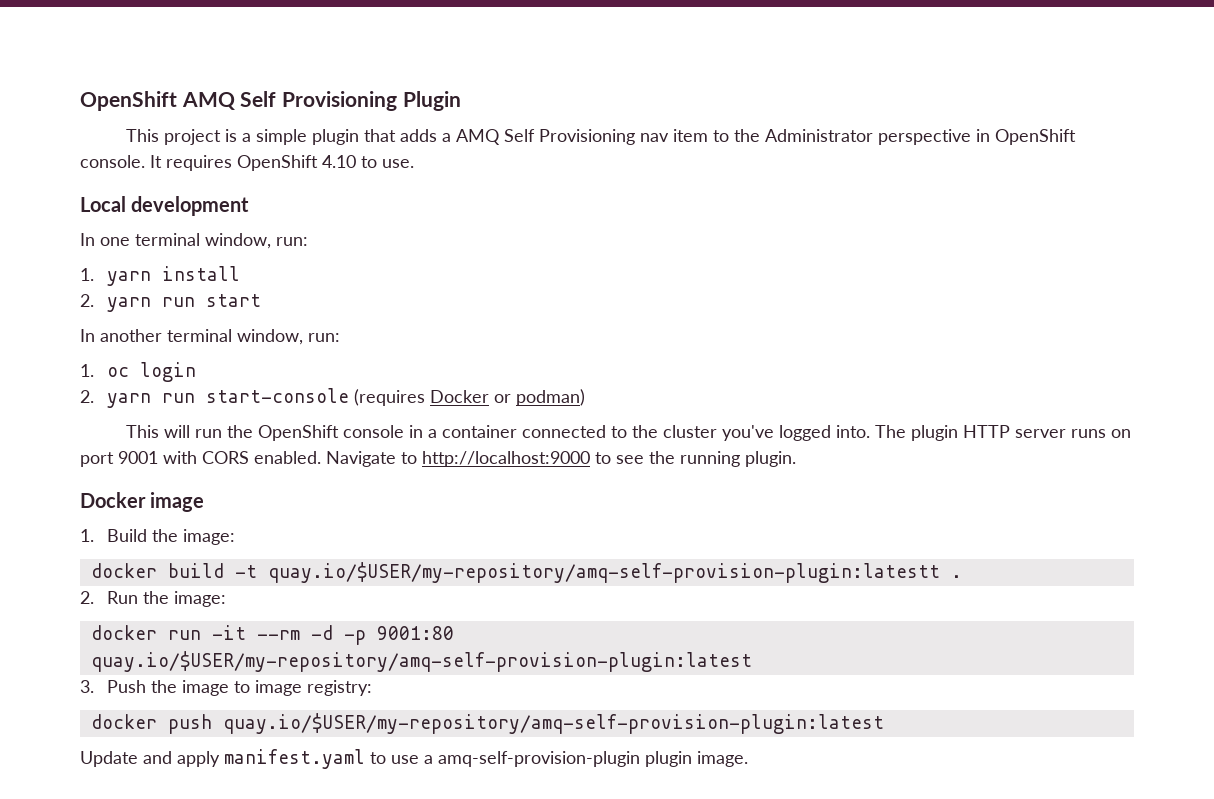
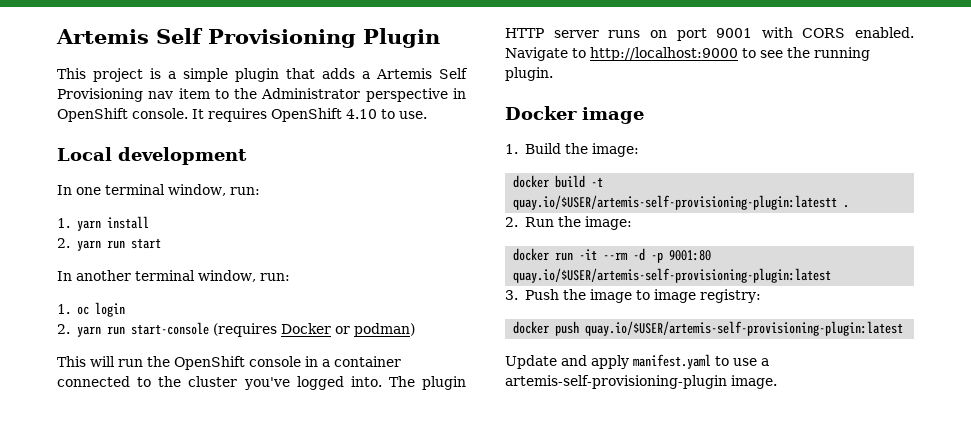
[80,91,235,111] OpenShift AMQ -> [56,29,149,44] Artemis
[455,129,500,145] AMQ -> [376,68,432,79] Artemis
[267,562,940,583] quay.io/$USER/my-repository/amq-self-provision-plugin:latestt -> [513,195,838,210] quay.io/$USER/artemis-self-provisioning-plugin:latestt
[90,651,752,672] quay.io/$USER/my-repository/amq-self-provision-plugin:latest -> [513,268,832,283] quay.io/$USER/artemis-self-provisioning-plugin:latest
[222,713,884,734] quay.io/$USER/my-repository/amq-self-provision-plugin:latest -> [585,321,904,336] quay.io/$USER/artemis-self-provisioning-plugin:latest
[438,751,692,767] amq-self-provision-plugin plugin -> [505,375,727,389] artemis-self-provisioning-plugin

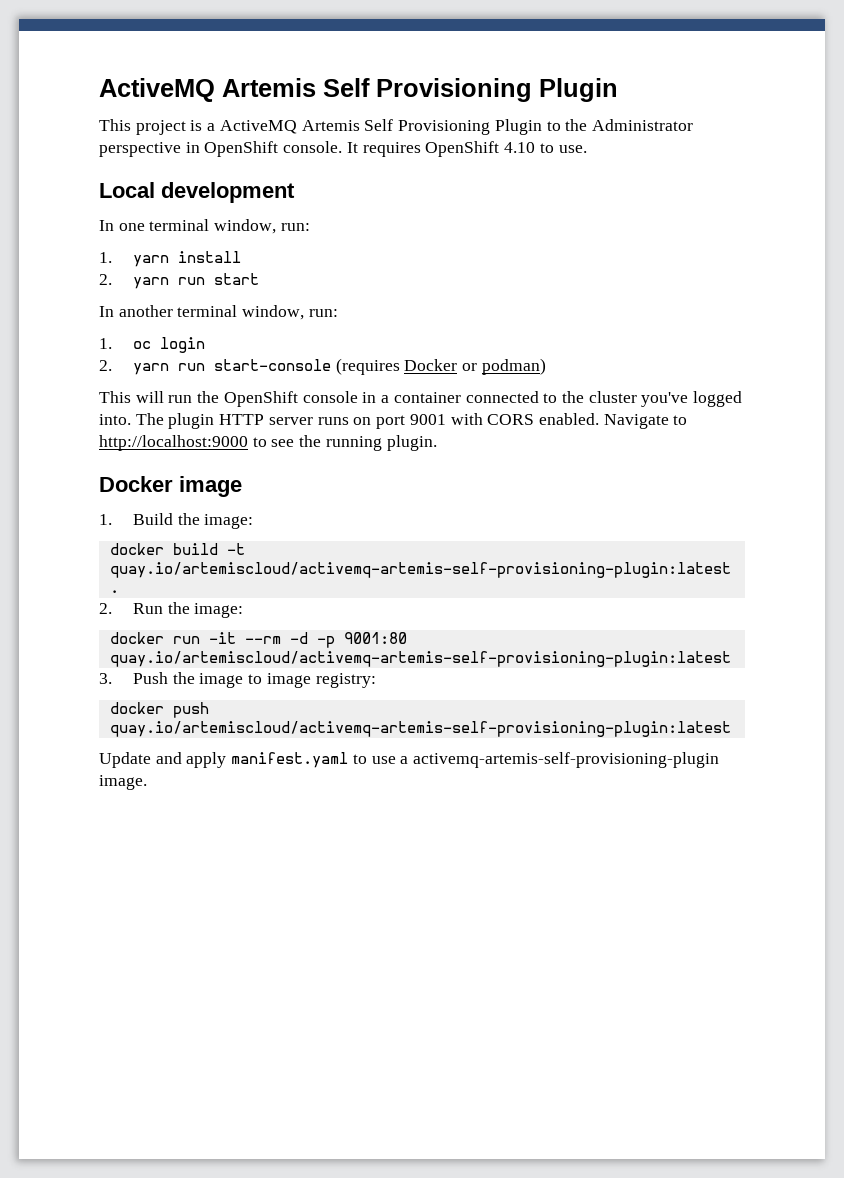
(56, 36) none -> [99,78,215,102] ActiveMQ
[183,68,468,82] [57,88,210,102] simple plugin that adds a Artemis Self Provisioning nav item -> [219,119,542,135] ActiveMQ Artemis Self Provisioning Plugin
[513,195,838,210] quay.io/$USER/artemis-self-provisioning-plugin:latestt -> [109,562,731,578] quay.io/artemiscloud/activemq-artemis-self-provisioning-plugin:latest
[513,268,832,283] quay.io/$USER/artemis-self-provisioning-plugin:latest -> [109,651,731,667] quay.io/artemiscloud/activemq-artemis-self-provisioning-plugin:latest
[585,321,904,336] quay.io/$USER/artemis-self-provisioning-plugin:latest -> [109,721,731,737] quay.io/artemiscloud/activemq-artemis-self-provisioning-plugin:latest
[505,375,727,389] artemis-self-provisioning-plugin -> [413,752,720,768] activemq-artemis-self-provisioning-plugin

